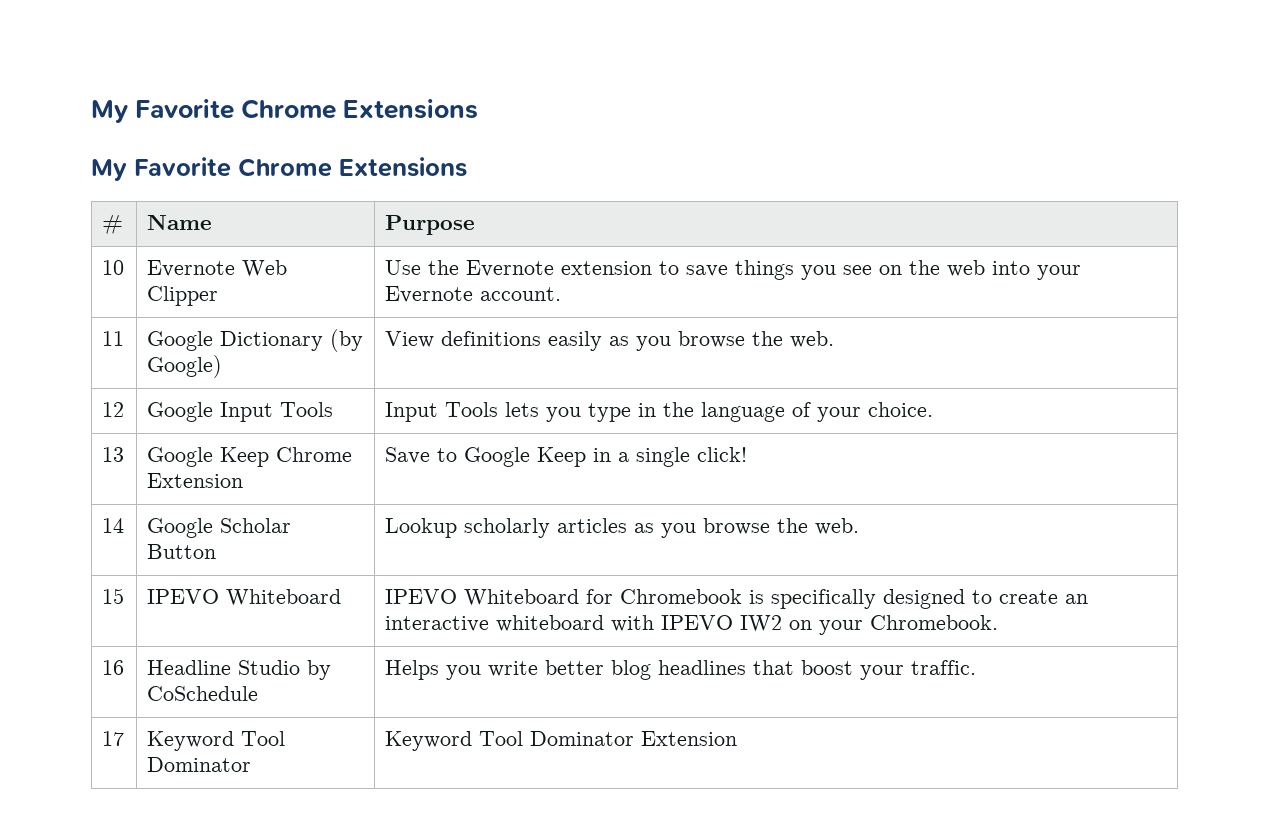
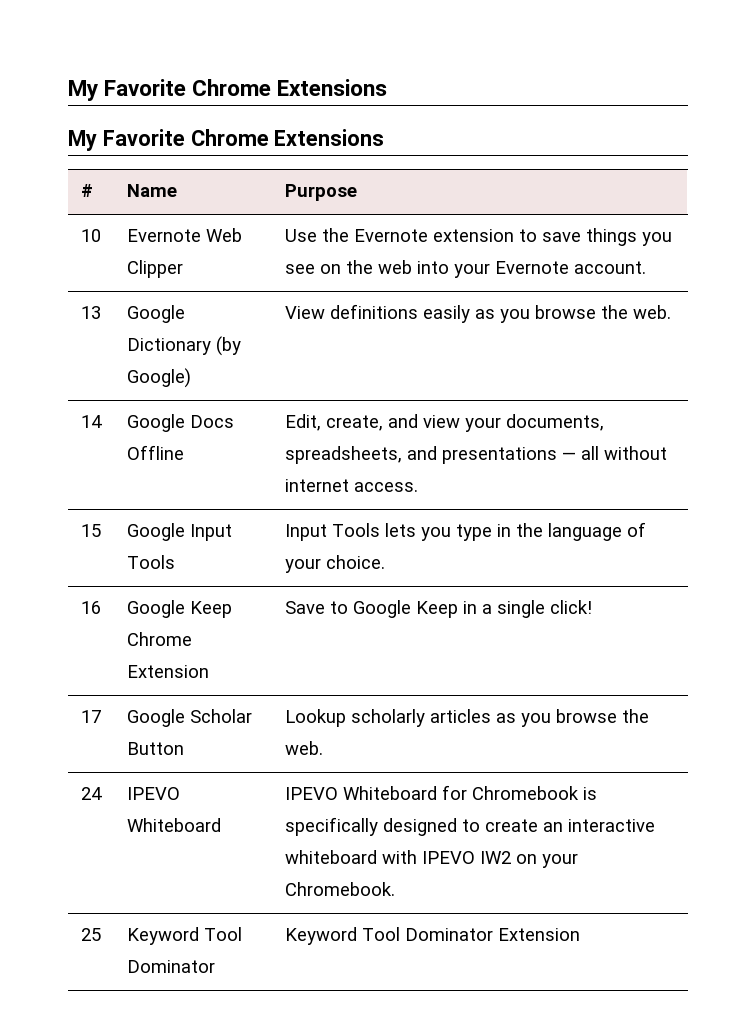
[102,331,125,346] 11 -> [80,306,101,319] 13
[102,402,125,417] 12 -> [80,415,102,428] [126,414,234,432] [126,445,184,460] [284,414,604,432] [284,446,667,464] [284,479,418,492] [80,524,101,537] 14 | Google Docs Offline | Edit, create, and view your documents, spreadsheets, and presentations — all without internet access. // 15
[102,447,125,462] 13 -> [80,601,101,614] 16
[102,518,125,533] 14 -> [80,710,101,723] 17
[102,588,125,604] 15 -> [80,787,102,800] 24
[102,660,125,675] [147,660,332,680] [147,686,259,701] [385,660,977,680] [102,731,125,746] 16 | Headline Studio by CoSchedule | Helps you write better blog headlines that boost your traffic. // 17 -> [80,928,101,941] 25

